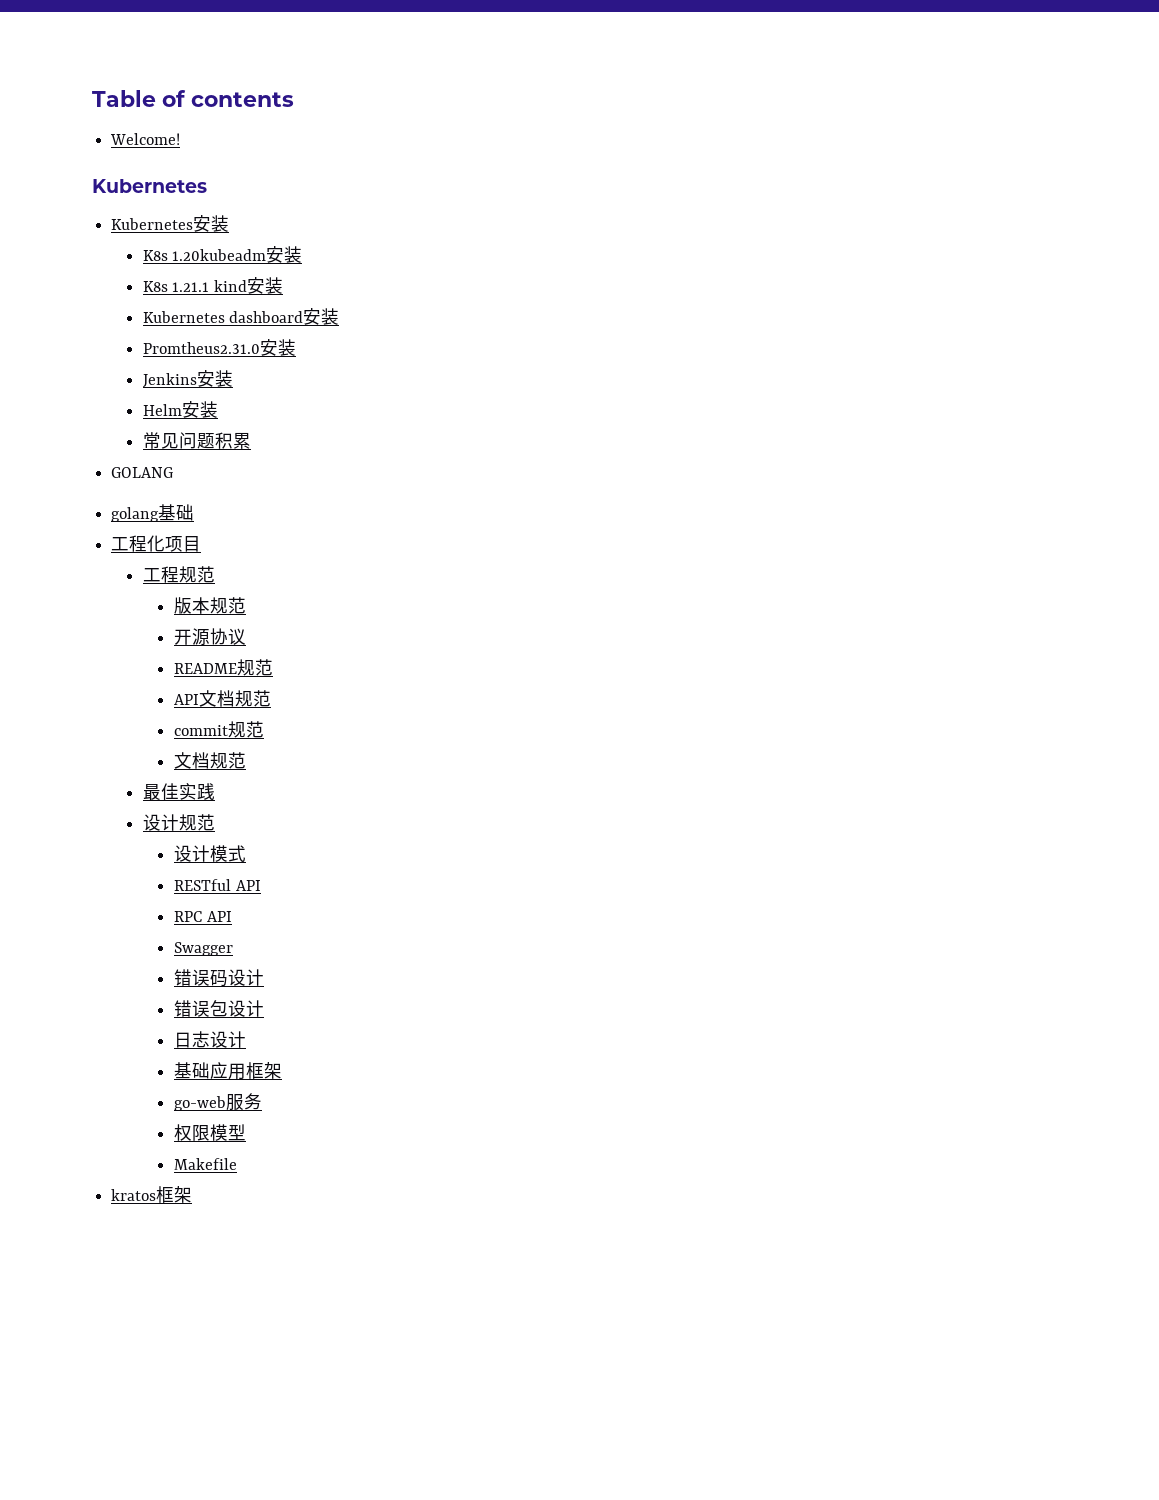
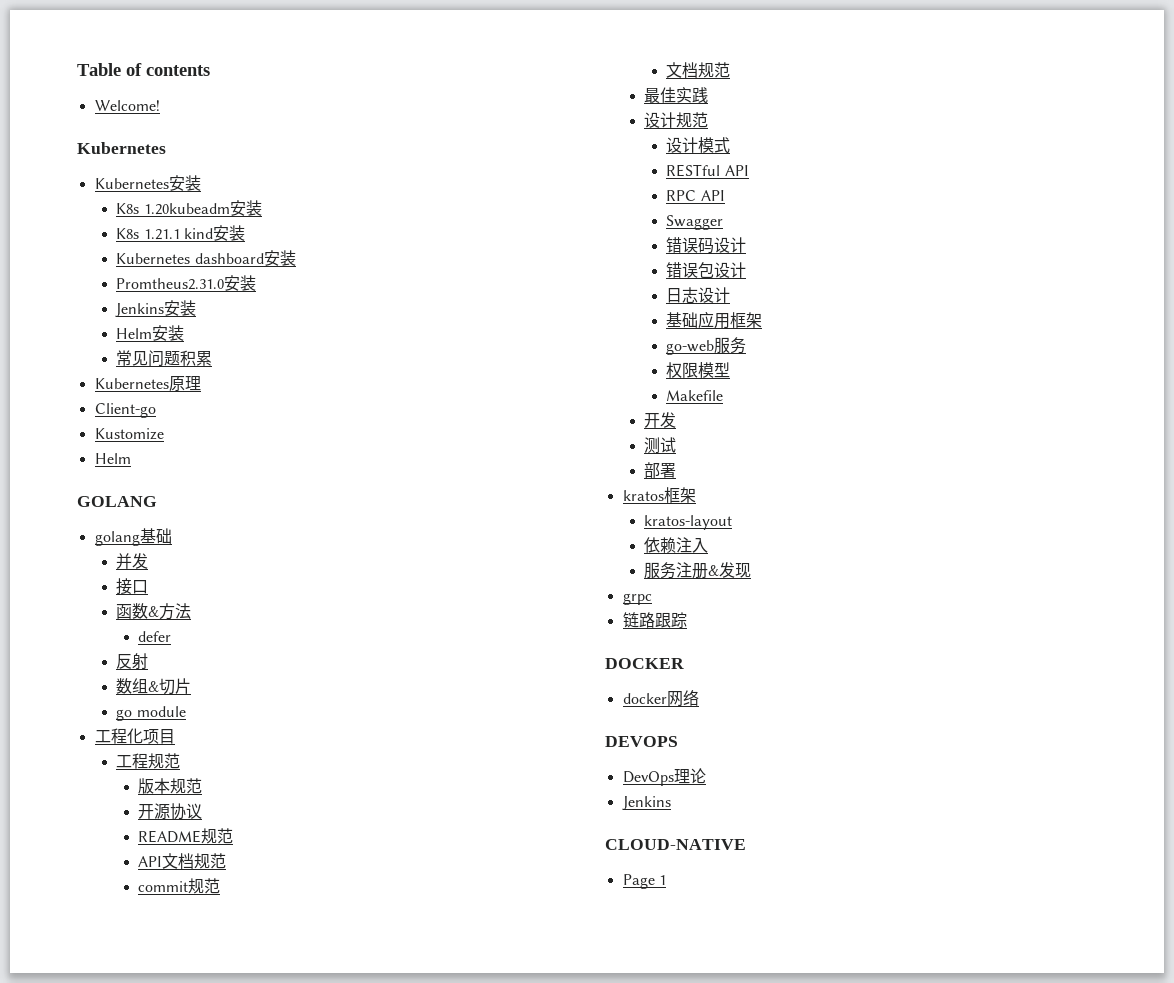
[111,467,174,478] [111,504,195,522] GOLANG // golang基础 -> [94,376,201,391] [94,403,156,418] [94,428,164,440] [94,453,131,464] [77,496,157,507] [94,528,172,546] [116,553,149,569] [116,578,149,595] [116,603,192,620] [138,631,172,642] [116,653,149,670] [116,678,192,695] [116,706,186,721] Kubernetes原理 // Client-go // Kustomize // Helm // GOLANG // golang基础 // 并发 // 接口 // 函数&方法 // defer // 反射 // 数组&切片 // go module
(238, 1164) none -> [644,412,677,428] [644,437,677,454] [644,462,677,478] // 开发 // 测试 // 部署
(193, 1194) none -> [644,515,733,530] [644,537,709,553] [644,562,752,579] [622,593,652,605] [622,612,687,628] [605,658,684,669] [622,689,699,707] [605,736,678,747] [622,768,706,786] [621,796,671,810] [605,839,746,850] [622,874,666,889] // kratos-layout // 依赖注入 // 服务注册&发现 // grpc // 链路跟踪 // DOCKER // docker网络 // DEVOPS // DevOps理论 // Jenkins // CLOUD-NATIVE // Page 1

